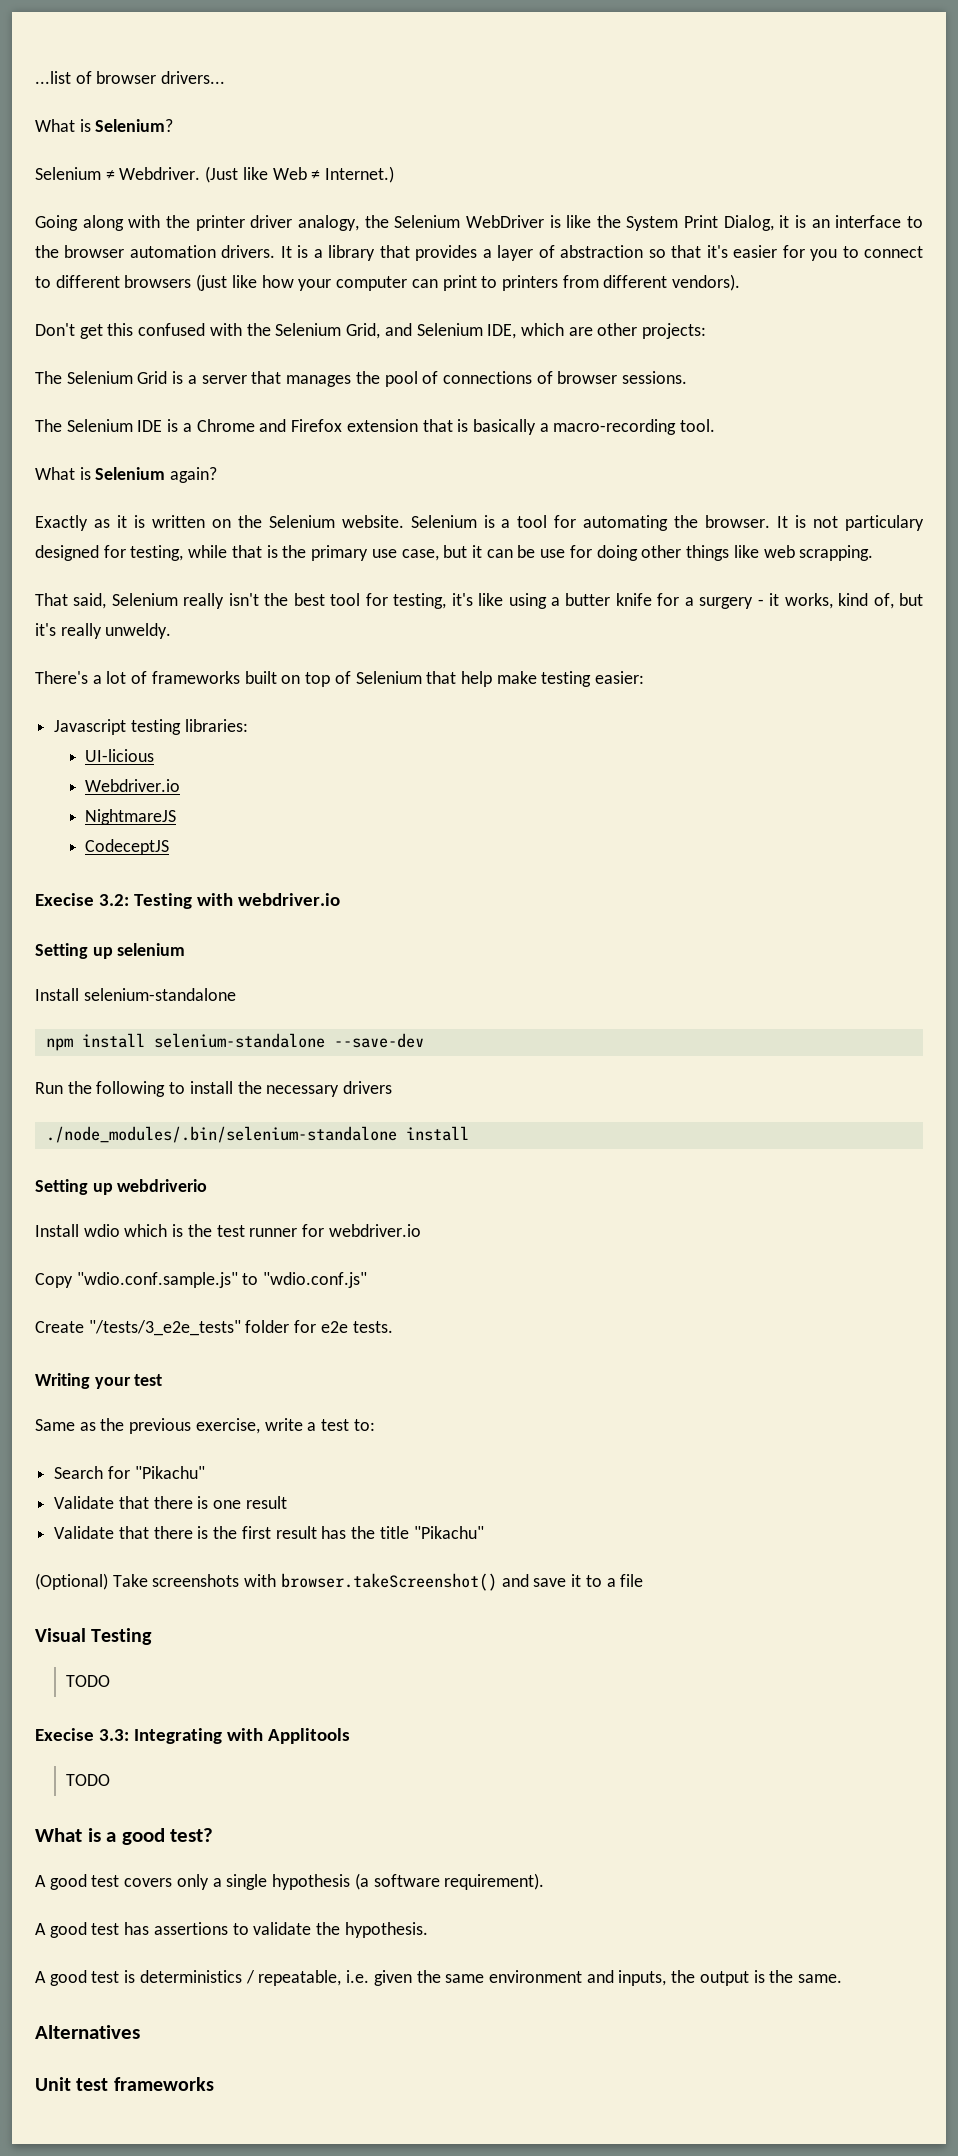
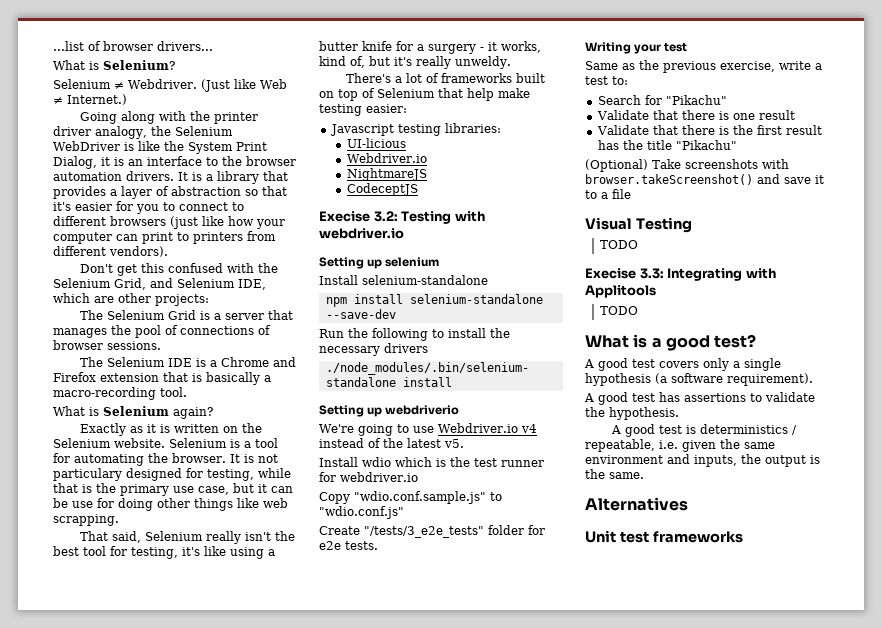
(208, 1185) none -> [319,423,537,436] [319,438,464,448] // We're going to use Webdriver.io v4 instead of the latest v5.

